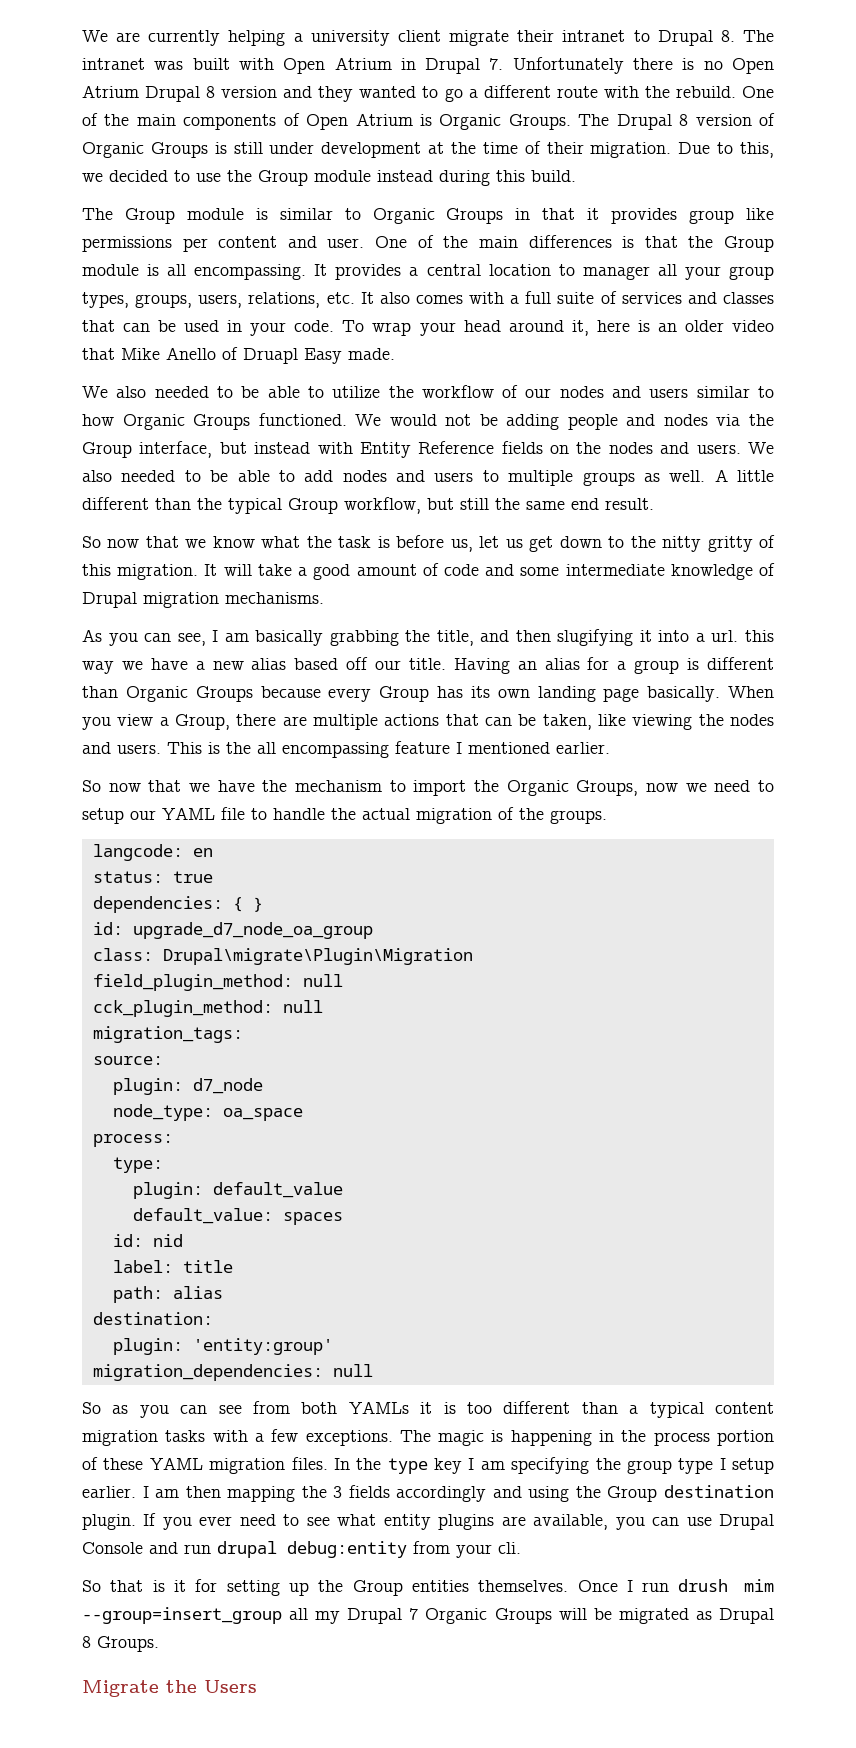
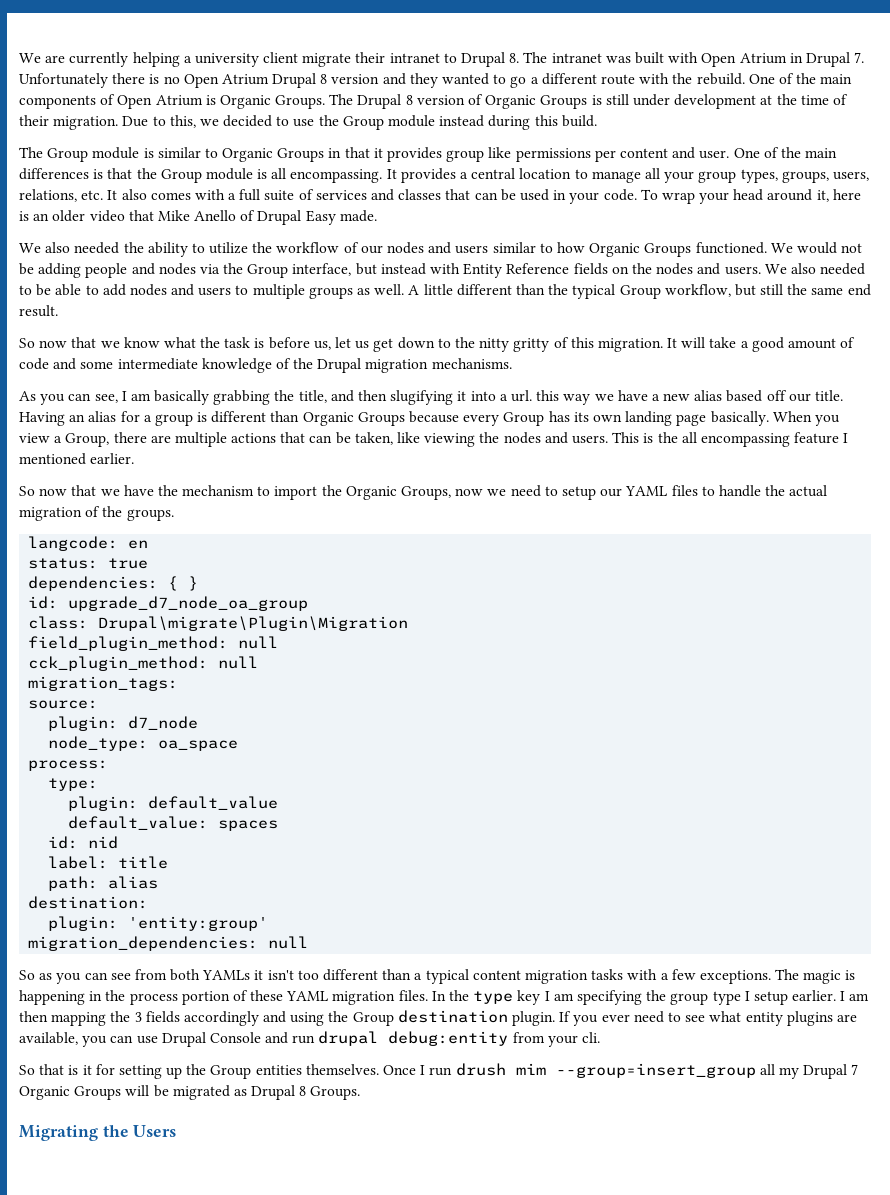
[582,266,650,280] manager -> [591,171,641,183] manage
[243,348,298,364] Druapl -> [257,210,302,225] Drupal
[216,386,300,398] to be able -> [123,242,188,257] the ability
(775, 569) none -> [293,358,314,369] the
[221,807,245,820] file -> [671,485,698,496] files
[443,1402,456,1414] is -> [267,970,294,980] isn't
[82,1680,159,1697] Migrate -> [19,1125,98,1141] Migrating

